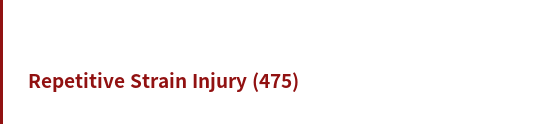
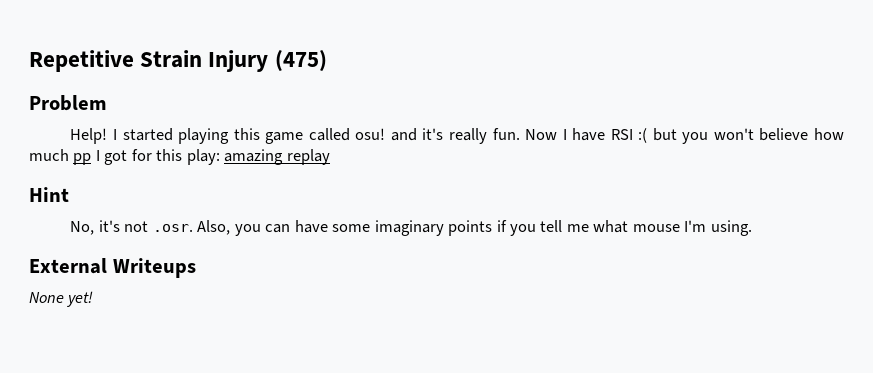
(300, 82) none -> [29,95,107,111] [70,128,844,144] [29,149,330,165] [29,187,69,202] [70,220,752,236] [29,258,196,278] [29,291,94,307] // Problem // Help! I started playing this game called osu! and it's really fun. Now I have RSI :( but you won't believe how much pp I got for this play: amazing replay // Hint // No, it's not .osr. Also, you can have some imaginary points if you tell me what mouse I'm using. // External Writeups // None yet!

